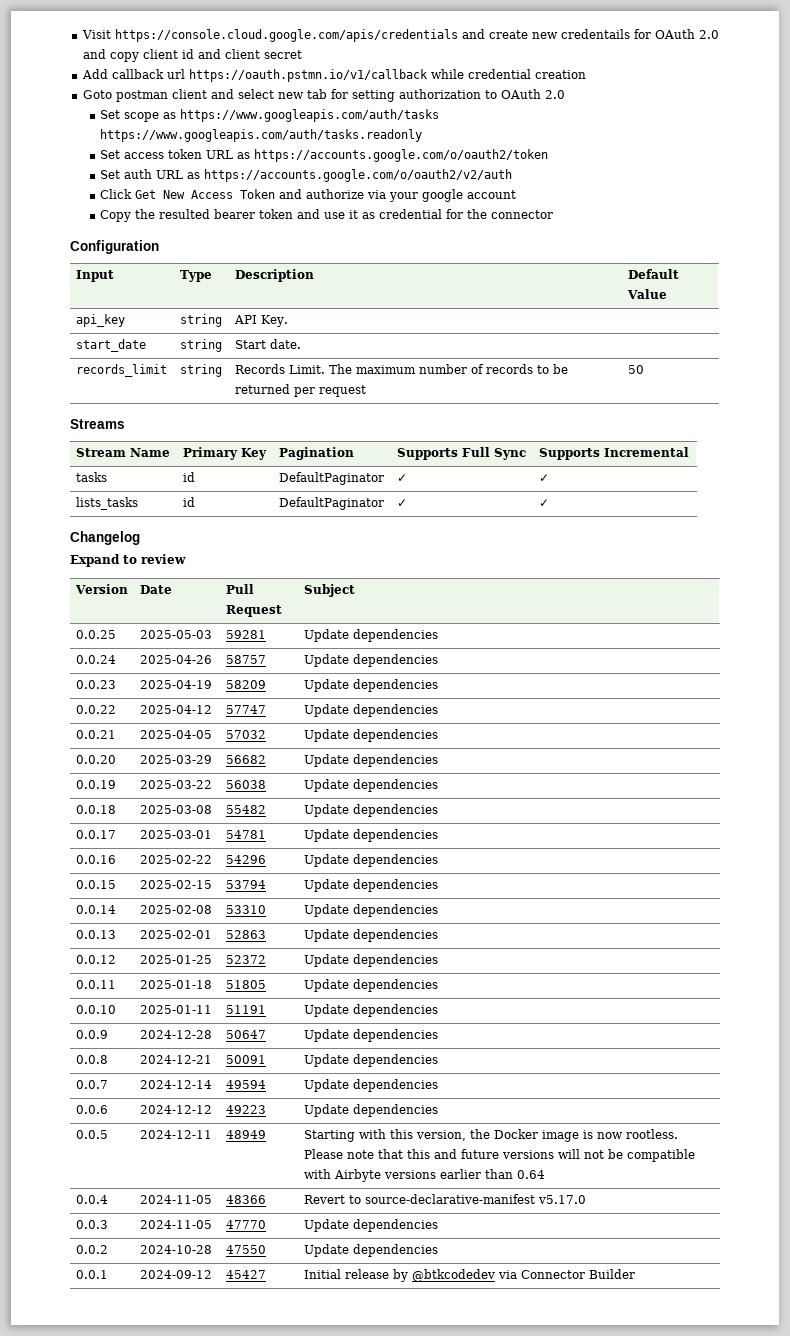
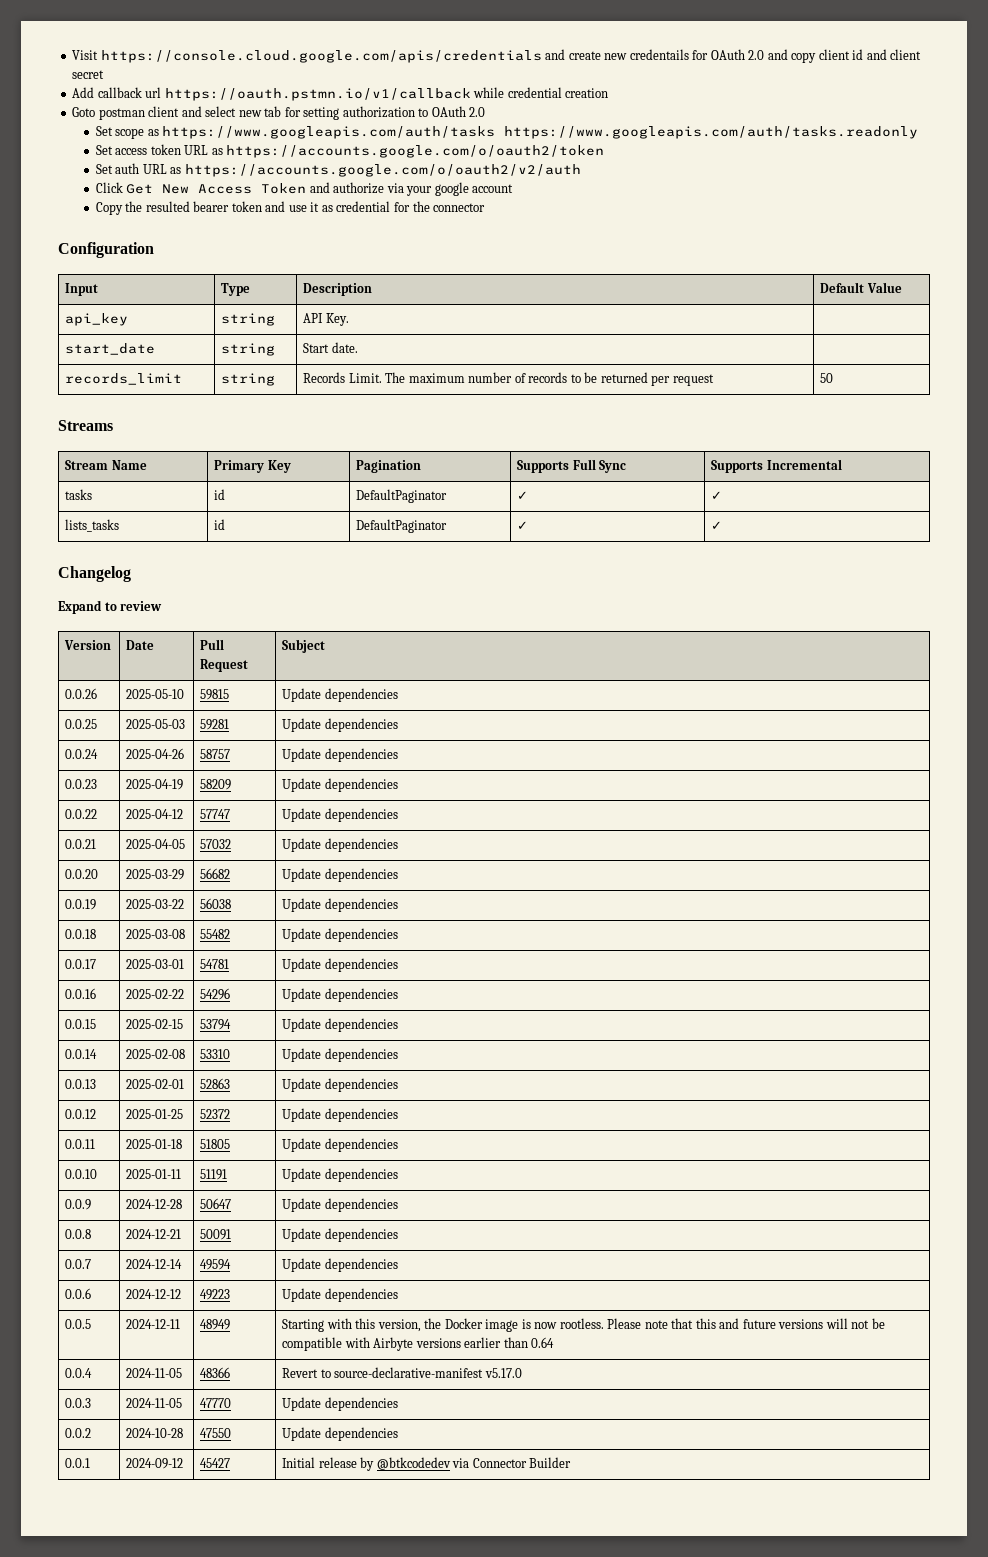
(356, 590) none -> [65,688,98,699] [126,689,185,699] [200,689,230,700] [282,688,398,702] // 0.0.26 | 2025-05-10 | 59815 | Update dependencies

